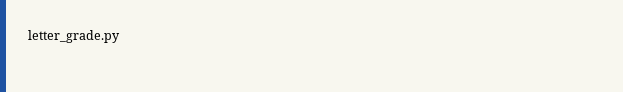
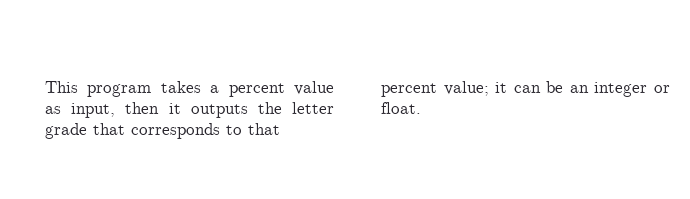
[28,30,120,43] letter_grade.py -> [45,81,334,97] [45,102,334,118] [45,123,280,139] [381,81,670,97] [381,102,421,114] This program takes a percent value as input, then it outputs the letter grade that corresponds to that percent value; it can be an integer or float.

